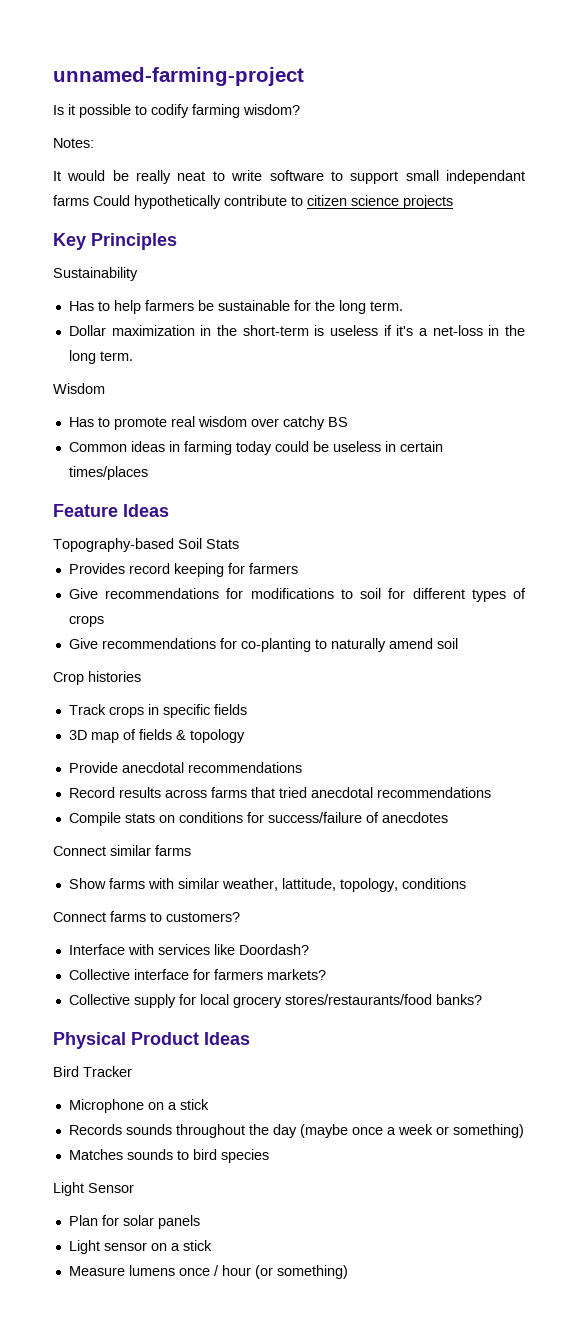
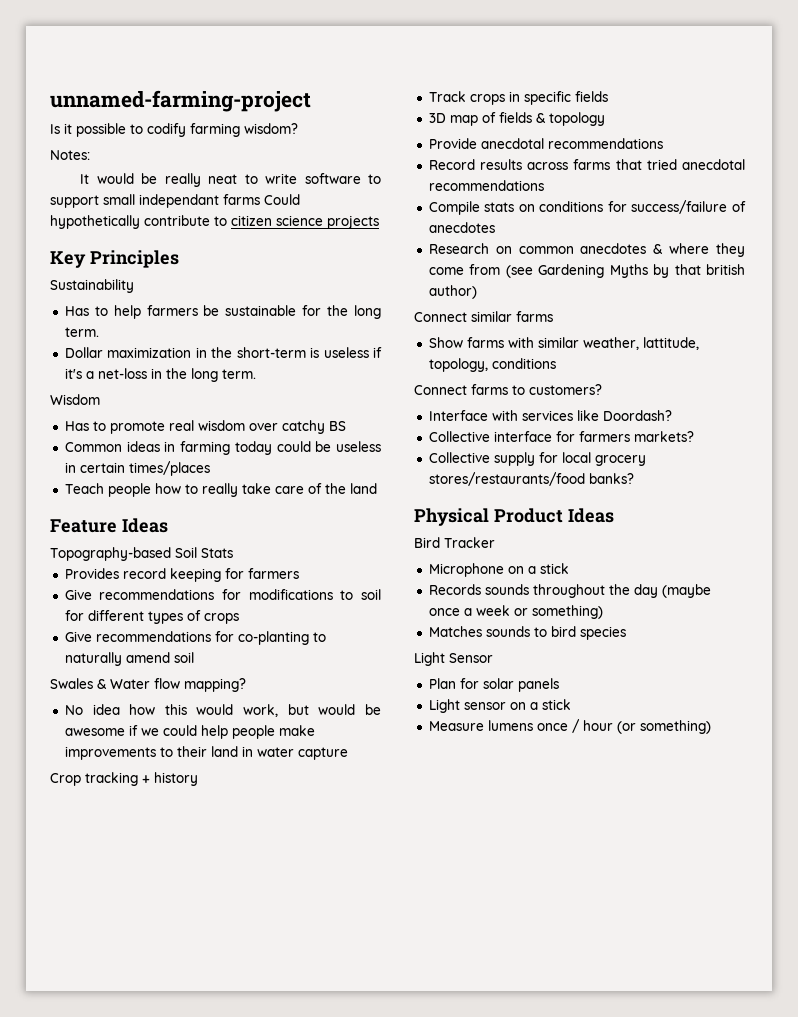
(148, 473) none -> [64,483,377,497] // Teach people how to really take care of the land
[53,671,141,685] Crop histories -> [50,678,246,692] [64,704,382,717] [64,725,315,739] [64,746,348,760] [50,772,198,786] Swales & Water flow mapping? // No idea how this would work, but would be awesome if we could help people make improvements to their land in water capture // Crop tracking + history
(448, 817) none -> [428,243,745,257] [428,264,745,278] [428,285,477,299] // Research on common anecdotes & where they come from (see Gardening Myths by that british author)

